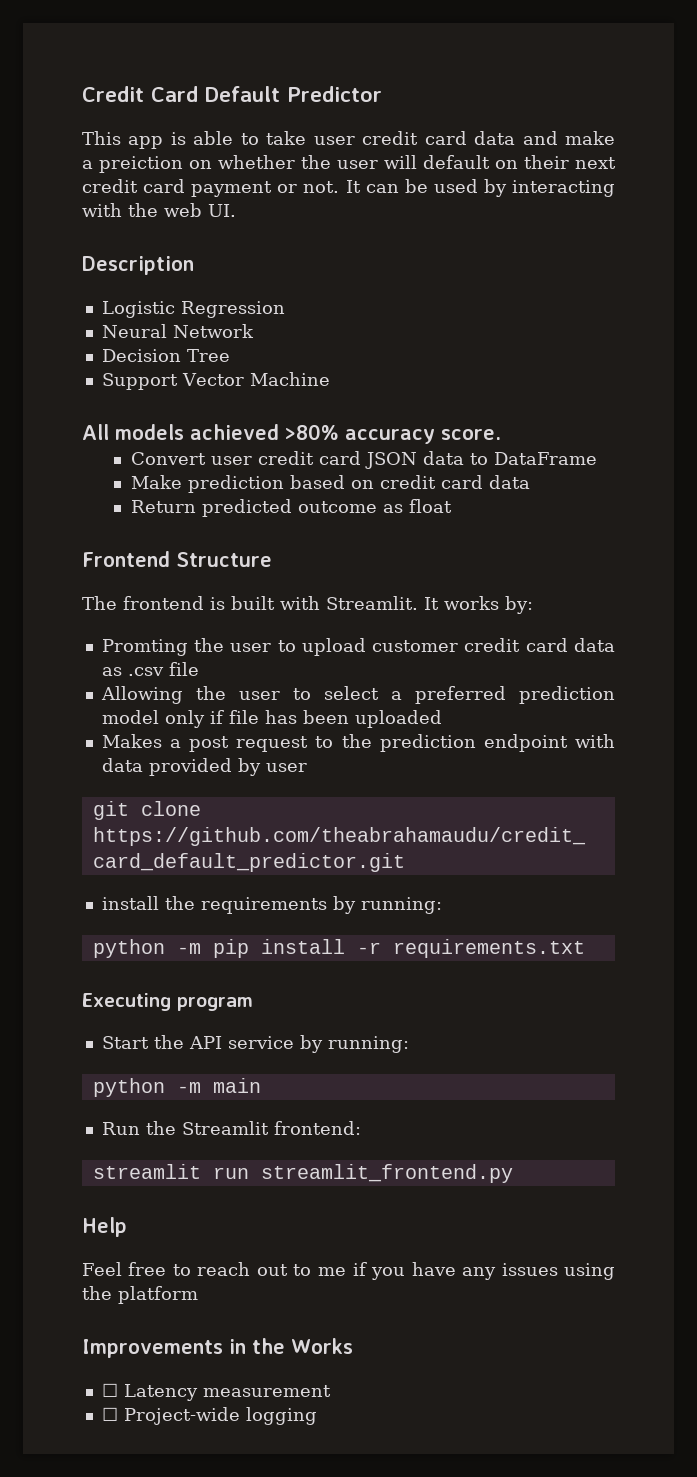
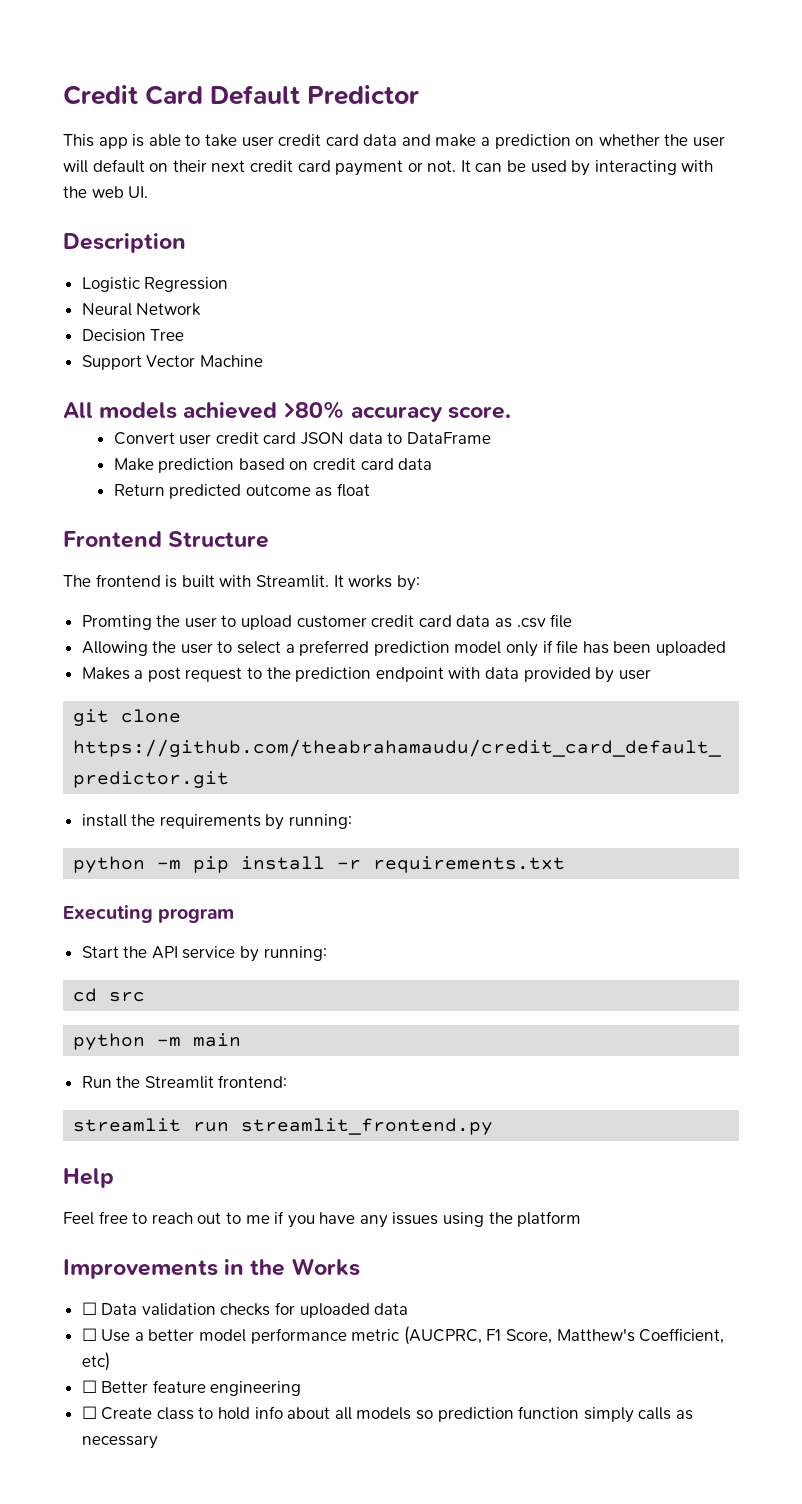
[99,156,183,173] preiction -> [494,134,571,149] prediction
(409, 1044) none -> [73,988,146,1002] // cd src
[123,1384,331,1401] [101,1407,317,1425] Latency measurement // ☐ Project-wide logging -> [101,1302,409,1318] [81,1326,725,1345] [81,1352,110,1371] [81,1380,302,1396] [81,1406,693,1423] [81,1435,158,1449] Data validation checks for uploaded data // ☐ Use a better model performance metric (AUCPRC, F1 Score, Matthew's Coefficient, etc) // ☐ Better feature engineering // ☐ Create class to hold info about all models so prediction function simply calls as necessary

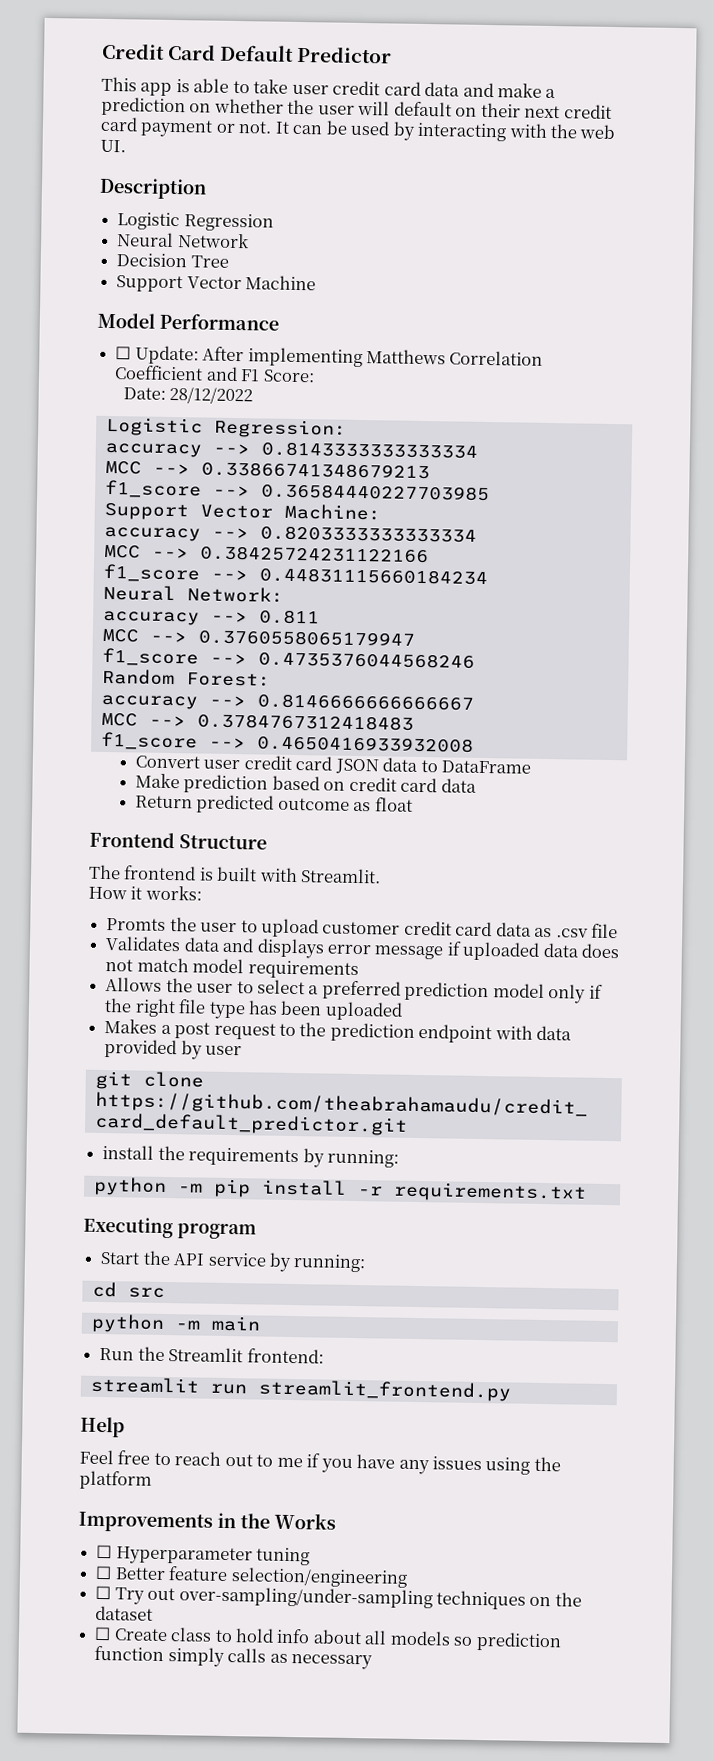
[63,401,512,422] All models achieved >80% accuracy score. -> [97,312,279,331] [115,345,544,368] [114,365,315,383] [122,386,254,405] [105,416,347,439] [104,441,478,459] [104,460,430,480] [104,479,490,502] [103,502,381,521] [103,525,477,543] [103,544,429,564] [102,563,488,586] [102,584,284,603] [102,609,320,626] [101,628,415,647] [101,647,475,669] [101,668,271,687] [100,693,474,711] [100,712,414,731] [100,731,474,753] Model Performance // ☐ Update: After implementing Matthews Correlation Coefficient and F1 Score: // Date: 28/12/2022 // Logistic Regression: // accuracy --> 0.8143333333333334 // MCC --> 0.33866741348679213 // f1_score --> 0.36584440227703985 // Support Vector Machine: // accuracy --> 0.8203333333333334 // MCC --> 0.38425724231122166 // f1_score --> 0.44831115660184234 // Neural Network: // accuracy --> 0.811 // MCC --> 0.3760558065179947 // f1_score --> 0.4735376044568246 // Random Forest: // accuracy --> 0.8146666666666667 // MCC --> 0.3784767312418483 // f1_score --> 0.4650416933932008
[333,575,420,591] [81,615,152,630] It works by: // Promting -> [88,885,202,901] [106,918,167,931] // How it works: // Promts
[81,641,148,656] Allowing -> [105,936,621,961] [105,957,359,980] [105,977,163,992] Validates data and displays error message if uploaded data does not match model requirements // Allows
[556,640,579,654] file -> [104,998,246,1020] the right file type
[101,1302,409,1318] [81,1326,725,1345] [81,1352,110,1371] [81,1380,302,1396] Data validation checks for uploaded data // ☐ Use a better model performance metric (AUCPRC, F1 Score, Matthew's Coefficient, etc) // ☐ Better feature engineering -> [115,1546,311,1566] [95,1565,408,1588] [95,1585,582,1610] [95,1605,154,1621] Hyperparameter tuning // ☐ Better feature selection/engineering // ☐ Try out over-sampling/under-sampling techniques on the dataset

